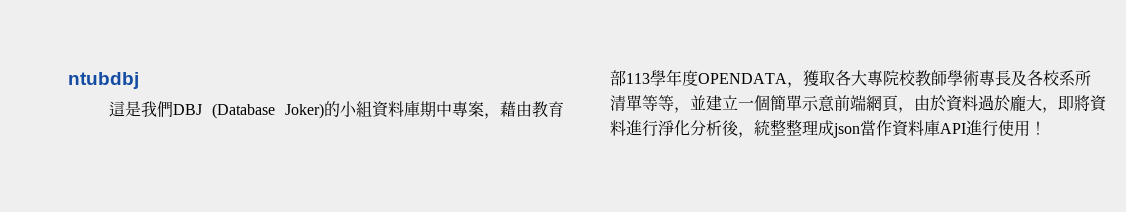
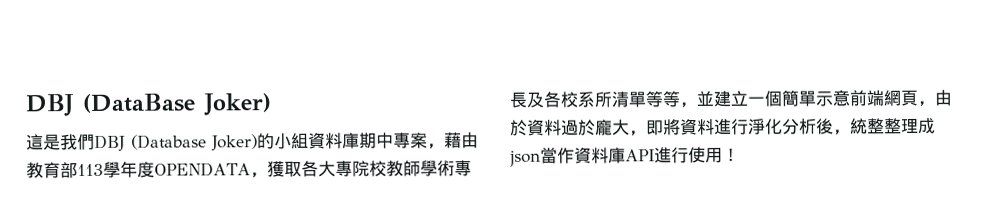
[68,72,139,89] ntubdbj -> [25,93,272,117] DBJ (DataBase Joker)

